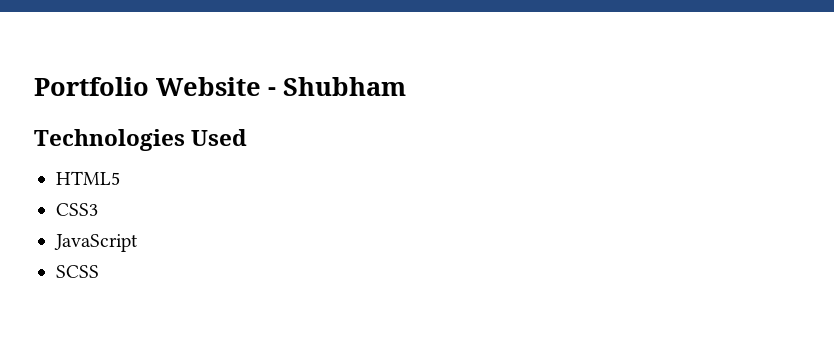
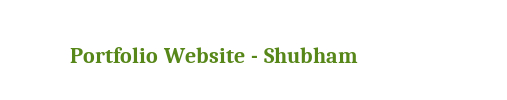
[34,129,248,151] [56,171,120,185] [56,203,98,216] [54,234,138,252] [56,265,99,278] // Technologies Used // HTML5 // CSS3 // JavaScript // SCSS -> (358, 55) none

